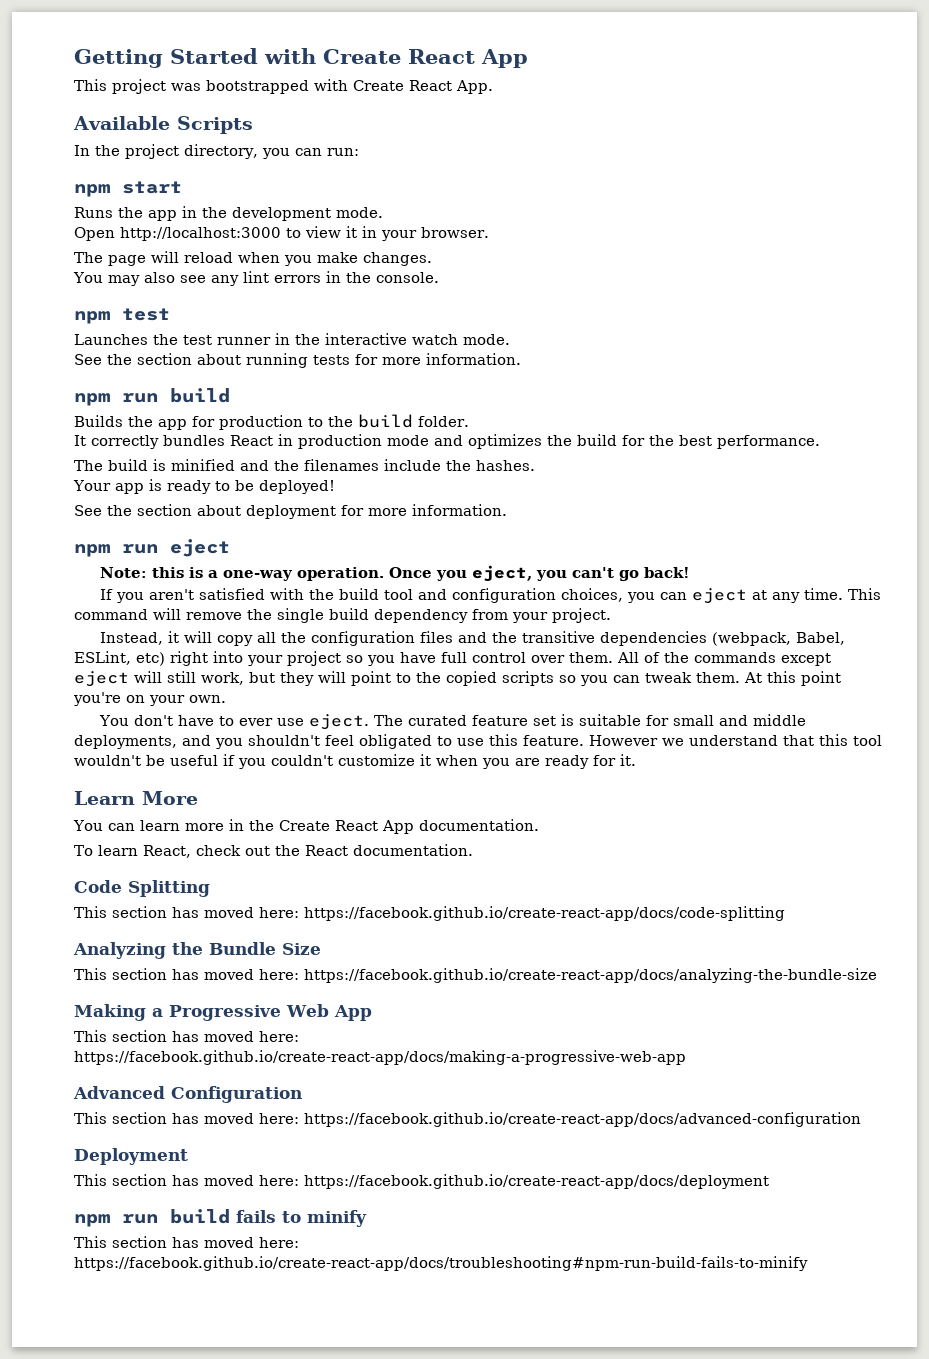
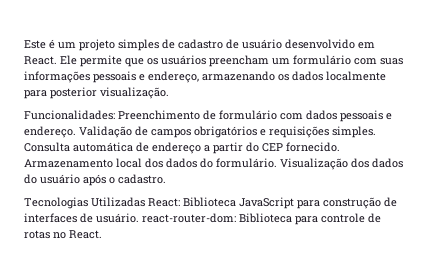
[74,48,528,68] [74,79,493,94] [73,116,253,134] [74,144,359,159] [74,181,182,197] [74,206,383,221] [74,226,489,241] [74,251,432,266] [73,271,439,286] [74,308,170,324] [74,333,510,345] [74,353,521,368] [74,388,230,406] [74,414,469,430] [74,434,820,449] [74,459,535,471] [73,479,335,494] [74,504,507,519] [74,539,230,557] [100,565,691,582] [100,588,882,604] [74,608,611,623] [100,631,846,646] [74,651,831,666] [74,671,841,687] [73,692,226,706] [99,714,807,730] [74,734,882,749] [74,754,636,769] [74,791,198,805] [73,819,539,834] [74,844,473,858] [74,880,210,897] [74,906,785,921] [73,942,321,959] [74,968,877,983] [74,1004,372,1021] [74,1030,299,1042] [74,1050,686,1065] [73,1086,302,1103] [74,1112,861,1127] [74,1148,188,1165] [74,1174,769,1189] [74,1209,367,1227] [74,1236,299,1248] [74,1256,808,1271] Getting Started with Create React App // This project was bootstrapped with Create React App. // Available Scripts // In the project directory, you can run: // npm start // Runs the app in the development mode. // Open http://localhost:3000 to view it in your browser. // The page will reload when you make changes. // You may also see any lint errors in the console. // npm test // Launches the test runner in the interactive watch mode. // See the section about running tests for more information. // npm run build // Builds the app for production to the build folder. // It correctly bundles React in production mode and optimizes the build for the best performance. // The build is minified and the filenames include the hashes. // Your app is ready to be deployed! // See the section about deployment for more information. // npm run eject // Note: this is a one-way operation. Once you eject, you can't go back! // If you aren't satisfied with the build tool and configuration choices, you can eject at any time. This command will remove the single build dependency from your project. // Instead, it will copy all the configuration files and the transitive dependencies (webpack, Babel, ESLint, etc) right into your project so you have full control over them. All of the commands except eject will still work, but they will point to the copied scripts so you can tweak them. At this point you're on your own. // You don't have to ever use eject. The curated feature set is suitable for small and middle deployments, and you shouldn't feel obligated to use this feature. However we understand that this tool wouldn't be useful if you couldn't customize it when you are ready for it. // Learn More // You can learn more in the Create React App documentation. // To learn React, check out the React documentation. // Code Splitting // This section has moved here: https://facebook.github.io/create-react-app/docs/code-splitting // Analyzing the Bundle Size // This section has moved here: https://facebook.github.io/create-react-app/docs/analyzing-the-bundle-size // Making a Progressive Web App // This section has moved here: https://facebook.github.io/create-react-app/docs/making-a-progressive-web-app // Advanced Configuration // This section has moved here: https://facebook.github.io/create-react-app/docs/advanced-configuration // Deployment // This section has moved here: https://facebook.github.io/create-react-app/docs/deployment // npm run build fails to minify // This section has moved here: https://facebook.github.io/create-react-app/docs/troubleshooting#npm-run-build-fails-to-minify -> [24,39,375,51] [24,55,403,67] [24,71,386,83] [24,87,169,99] [24,110,392,122] [24,126,376,138] [24,142,340,154] [24,158,403,170] [24,174,166,186] [24,197,397,209] [24,213,381,225] [24,230,102,239] Este é um projeto simples de cadastro de usuário desenvolvido em React. Ele permite que os usuários preencham um formulário com suas informações pessoais e endereço, armazenando os dados localmente para posterior visualização. // Funcionalidades: Preenchimento de formulário com dados pessoais e endereço. Validação de campos obrigatórios e requisições simples. Consulta automática de endereço a partir do CEP fornecido. Armazenamento local dos dados do formulário. Visualização dos dados do usuário após o cadastro. // Tecnologias Utilizadas React: Biblioteca JavaScript para construção de interfaces de usuário. react-router-dom: Biblioteca para controle de rotas no React.

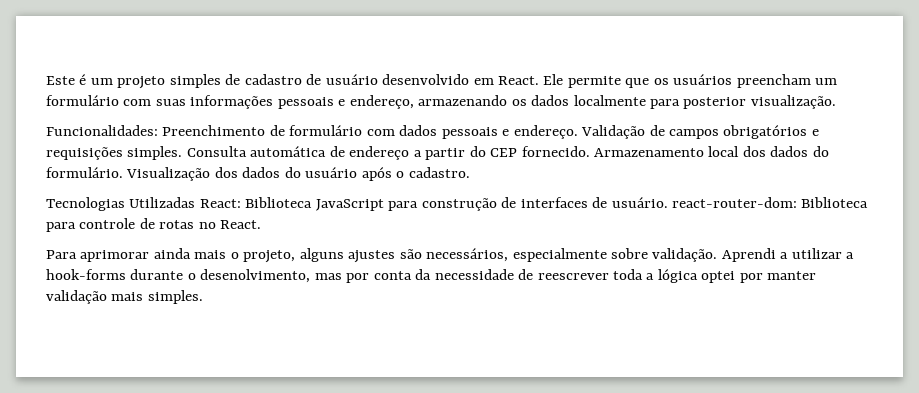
(102, 234) none -> [46,248,855,263] [46,269,817,283] [46,290,203,304] // Para aprimorar ainda mais o projeto, alguns ajustes são necessários, especialmente sobre validação. Aprendi a utilizar a hook-forms durante o desenolvimento, mas por conta da necessidade de reescrever toda a lógica optei por manter validação mais simples.

